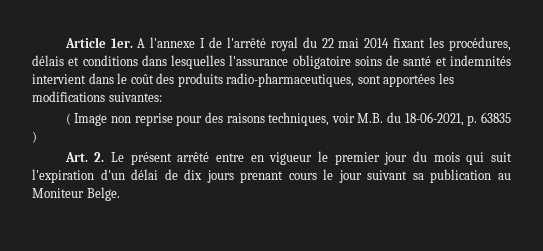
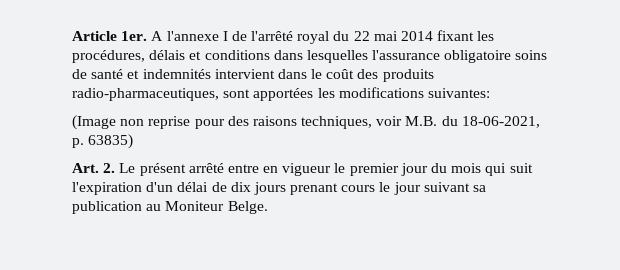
[65,113,108,126] ( Image -> [72,115,116,130] (Image
[480,112,511,123] [32,131,37,143] 63835 ) -> [88,134,134,149] 63835)

